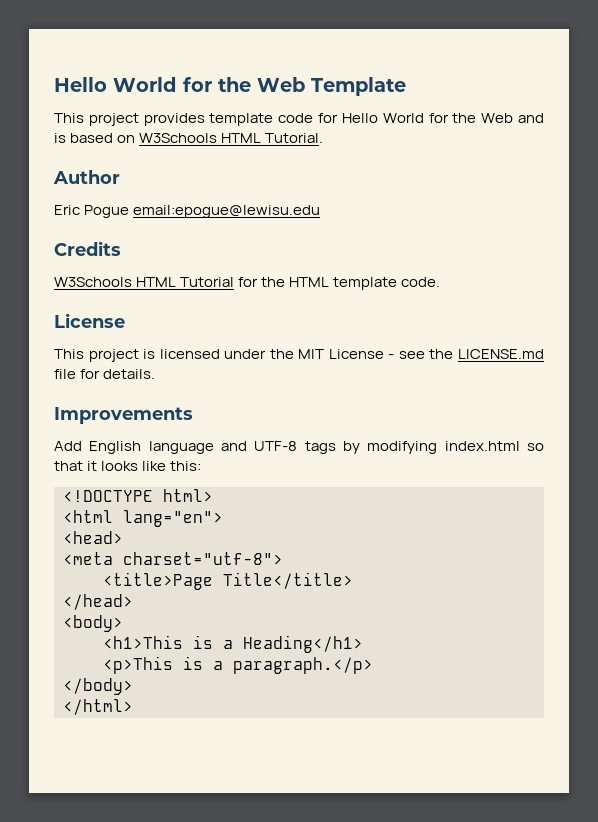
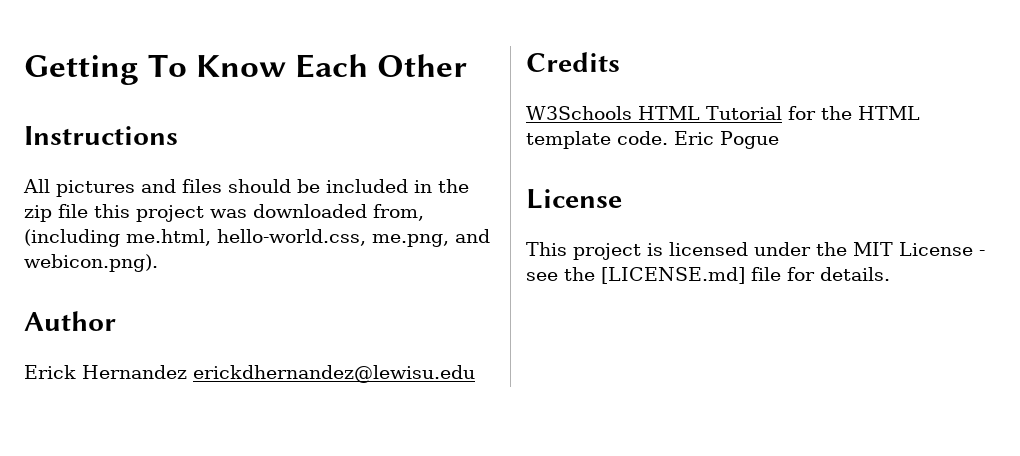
[54,77,406,96] [54,113,544,126] [54,133,324,143] [53,170,120,184] [54,205,321,218] Hello World for the Web Template // This project provides template code for Hello World for the Web and is based on W3Schools HTML Tutorial. // Author // Eric Pogue email:epogue@lewisu.edu -> [24,54,468,85] [24,126,178,145] [23,179,469,197] [24,204,424,222] [24,229,490,247] [24,254,158,272] [24,311,116,331] [24,365,475,383] Getting To Know Each Other // Instructions // All pictures and files should be included in the zip file this project was downloaded from, (including me.html, hello-world.css, me.png, and webicon.png). // Author // Erick Hernandez erickdhernandez@lewisu.edu
(441, 282) none -> [674,131,779,149] Eric Pogue
[458,349,544,359] LICENSE.md -> [601,267,745,284] [LICENSE.md]
[54,407,193,424] [54,441,544,454] [54,461,202,471] [63,489,213,502] [63,510,223,527] [63,531,123,544] [63,552,283,565] [103,572,353,590] [63,594,133,610] [63,615,123,632] [103,635,363,653] [103,656,373,674] [63,678,133,695] [63,699,133,715] // Improvements // Add English language and UTF-8 tags by modifying index.html so that it looks like this: // <!DOCTYPE html> // <html lang="en"> // <head> // <meta charset="utf-8"> // <title>Page Title</title> // </head> // <body> // <h1>This is a Heading</h1> // <p>This is a paragraph.</p> // </body> // </html> -> (890, 274) none

